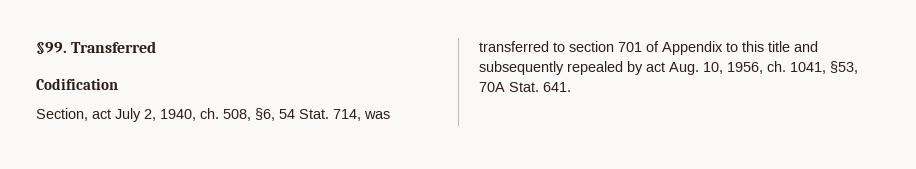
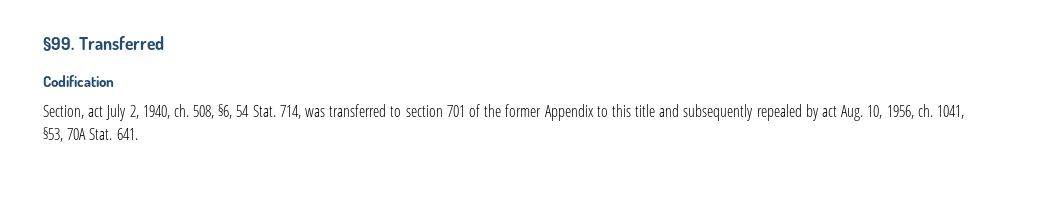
(659, 46) none -> [484,104,542,117] the former

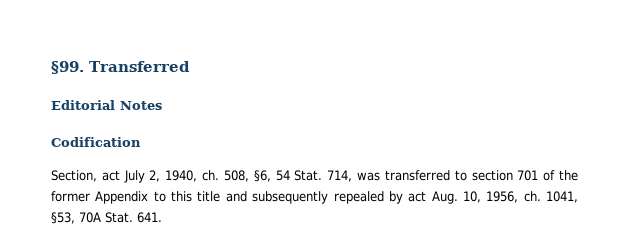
(164, 43) none -> [51,100,162,110] // Editorial Notes

